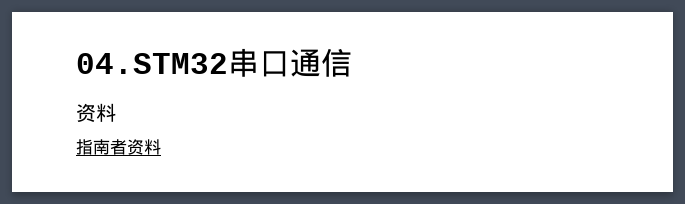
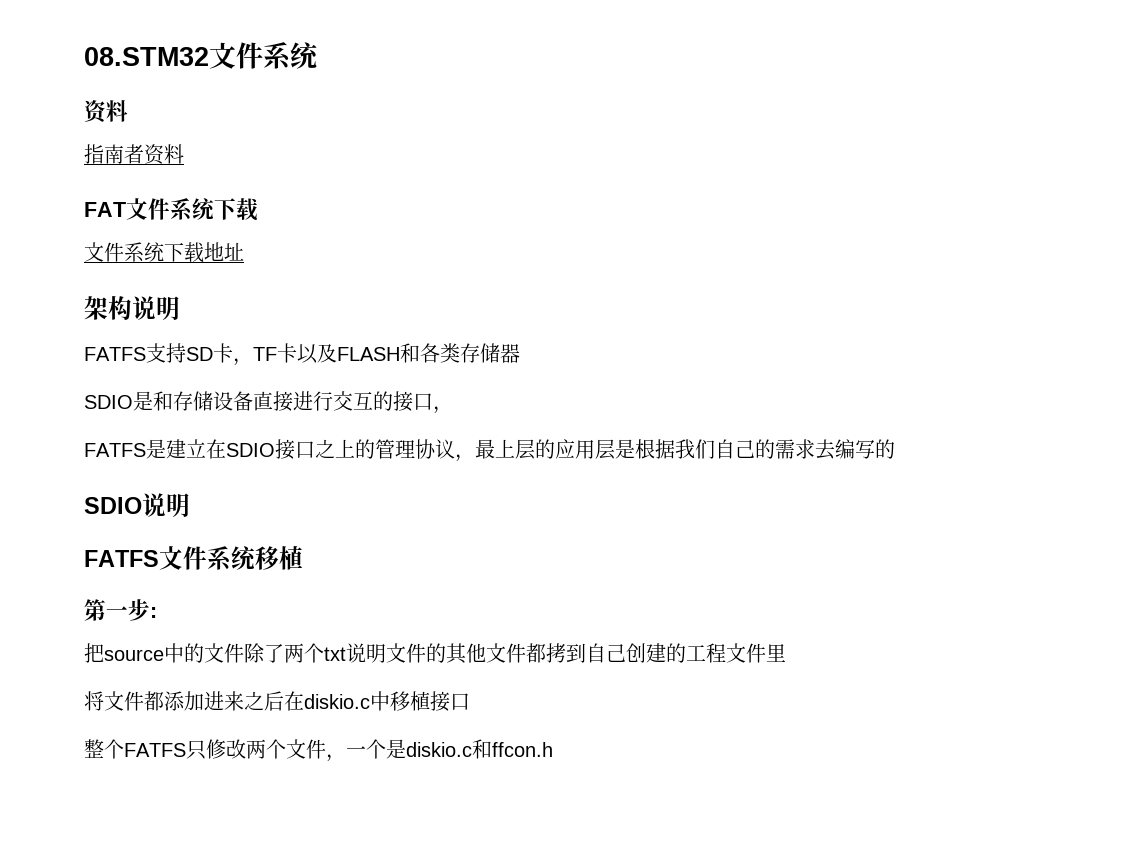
[76,48,352,77] 04.STM32串口通信 -> [84,42,319,70] 08.STM32文件系统
(161, 147) none -> [84,198,258,221] [84,242,244,263] [84,296,180,320] [84,343,520,366] [84,391,453,414] [84,439,895,462] [84,493,190,517] [84,546,303,571] [84,599,157,621] [84,643,786,664] [84,691,470,712] [84,739,553,762] // FAT文件系统下载 // 文件系统下载地址 // 架构说明 // FATFS支持SD卡，TF卡以及FLASH和各类存储器 // SDIO是和存储设备直接进行交互的接口， // FATFS是建立在SDIO接口之上的管理协议，最上层的应用层是根据我们自己的需求去编写的 // SDIO说明 // FATFS文件系统移植 // 第一步: // 把source中的文件除了两个txt说明文件的其他文件都拷到自己创建的工程文件里 // 将文件都添加进来之后在diskio.c中移植接口 // 整个FATFS只修改两个文件，一个是diskio.c和ffcon.h

